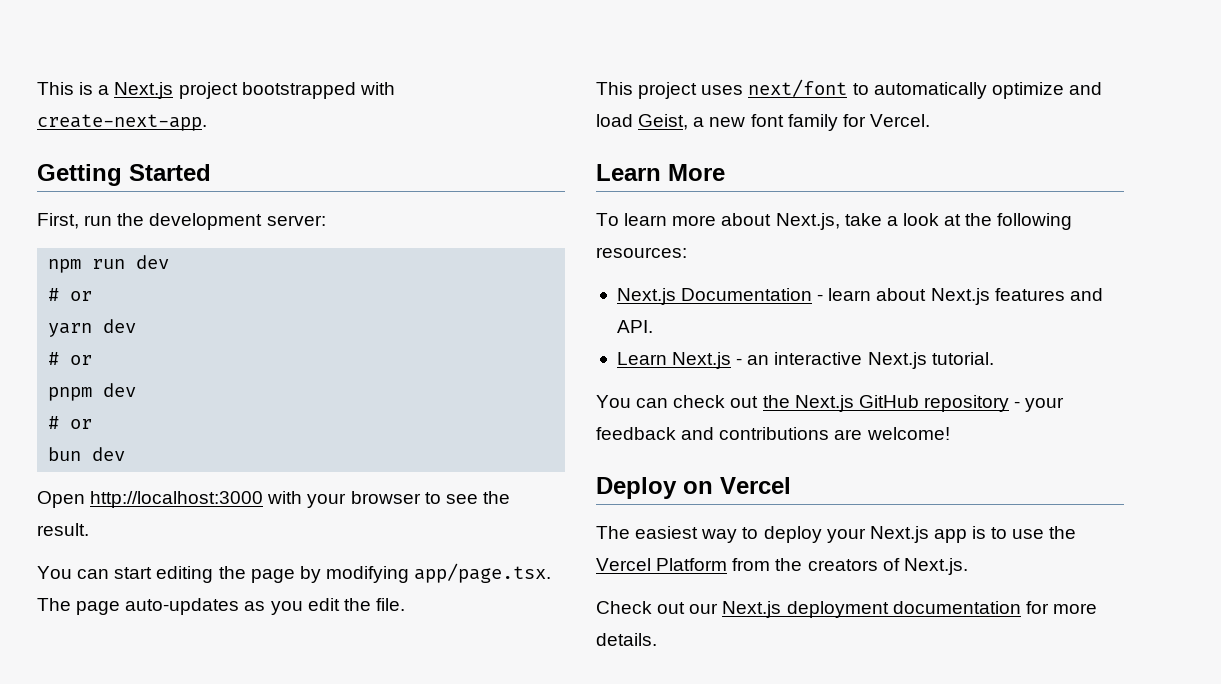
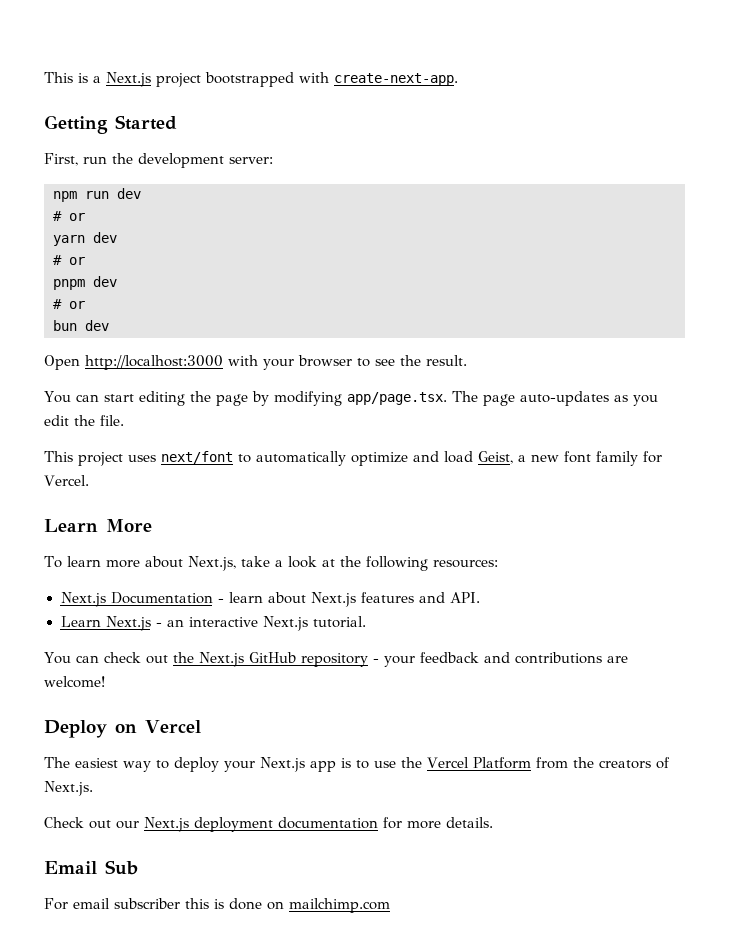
(657, 639) none -> [44,860,138,875] [44,898,390,913] // Email Sub // For email subscriber this is done on mailchimp.com

